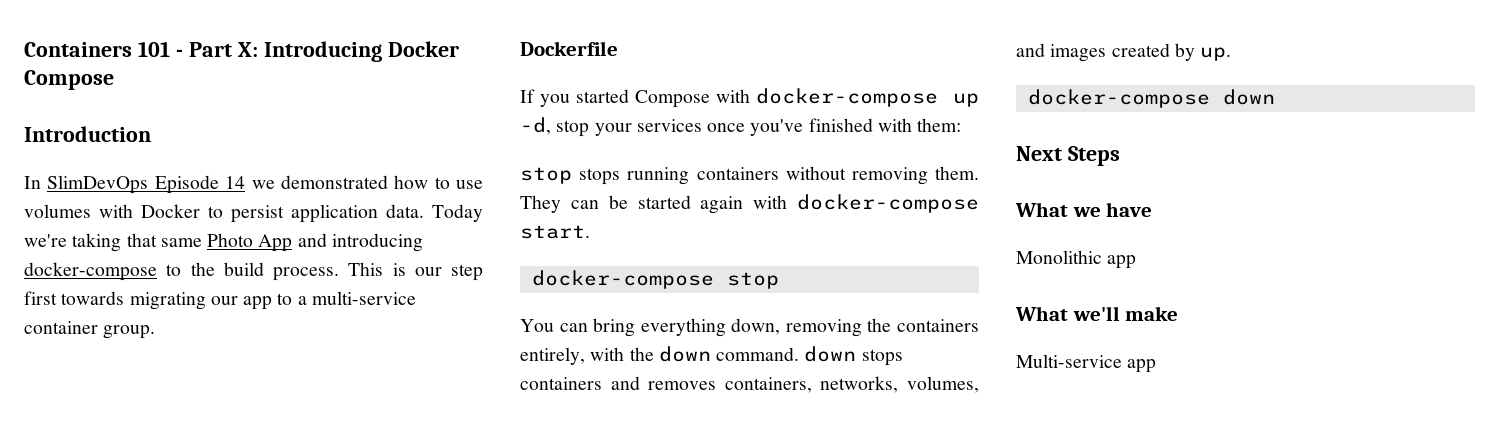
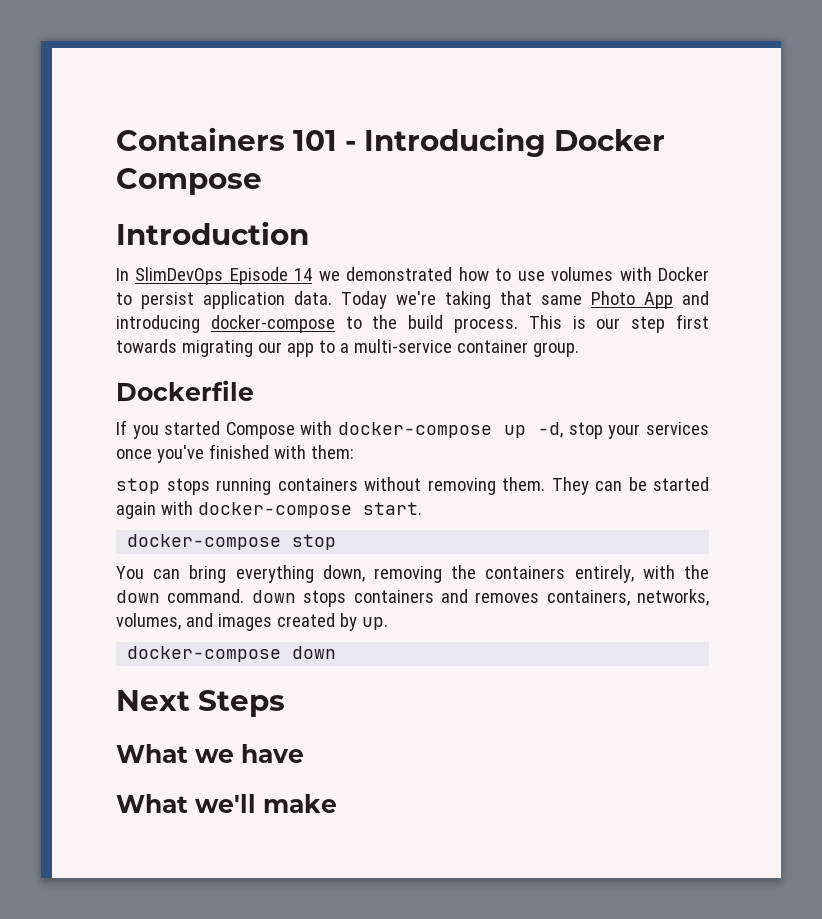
[188,42,258,57] Part X: -> (356, 146) none
[1016,250,1137,269] // Monolithic app -> (304, 753) none
[1016,354,1157,373] // Multi-service app -> (337, 803) none

